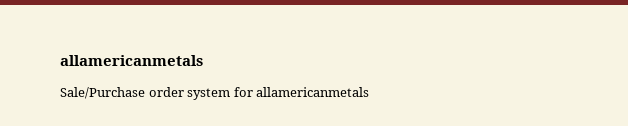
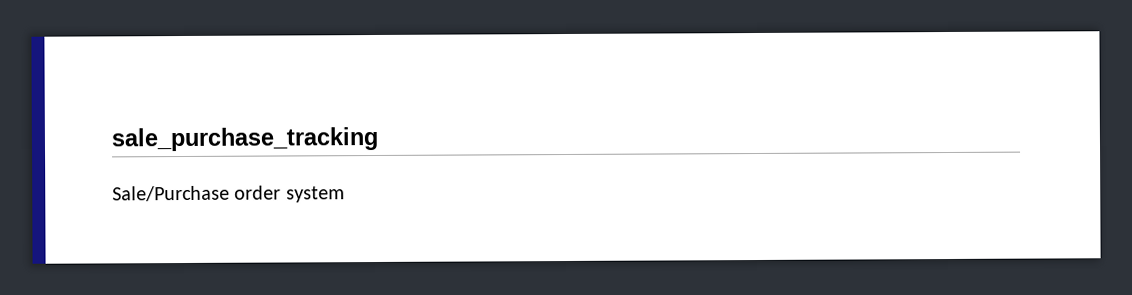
[60,55,203,66] allamericanmetals -> [111,126,379,152] sale_purchase_tracking
[233,87,370,97] for allamericanmetals -> (345, 194) none

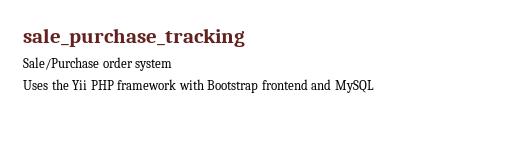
(345, 194) none -> [23,79,374,93] // Uses the Yii PHP framework with Bootstrap frontend and MySQL

